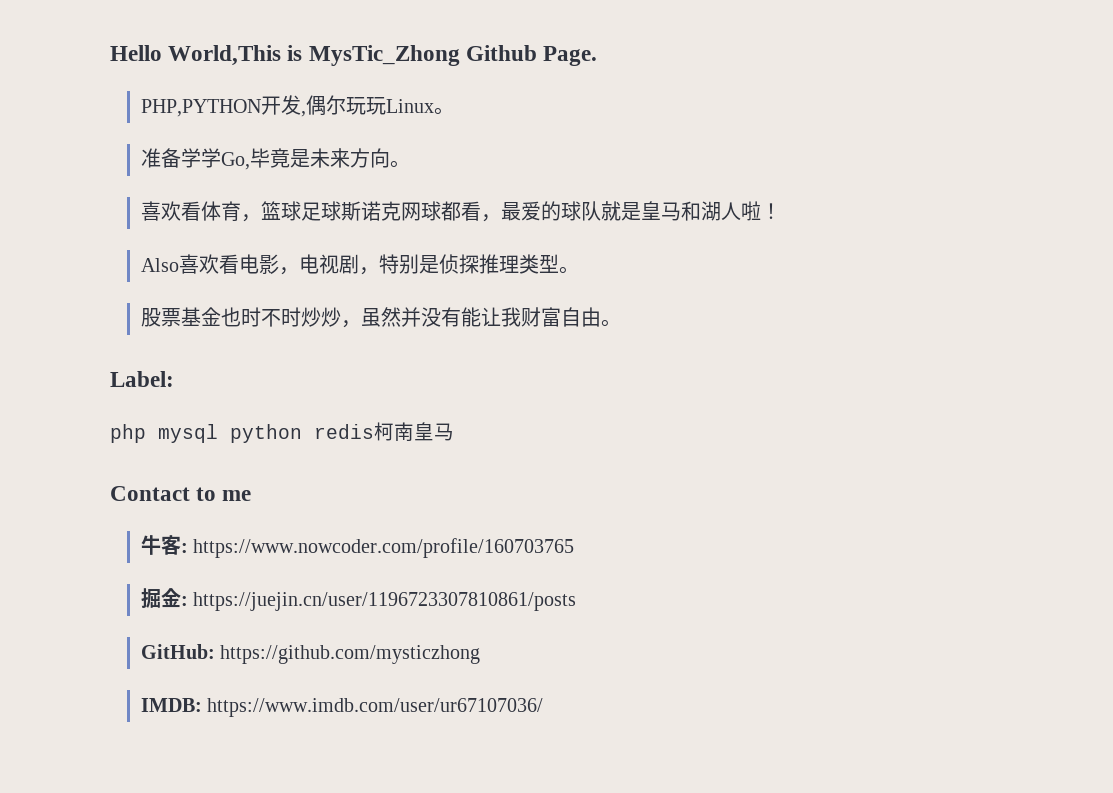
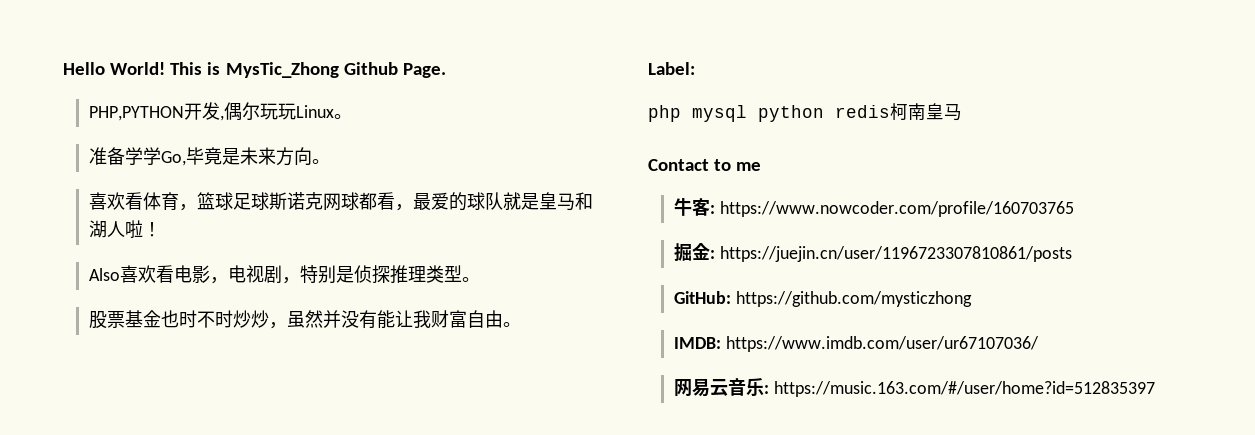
[168,45,282,66] World,This -> [110,62,203,75] World! This
(544, 707) none -> [674,378,1155,397] // 网易云音乐: https://music.163.com/#/user/home?id=512835397

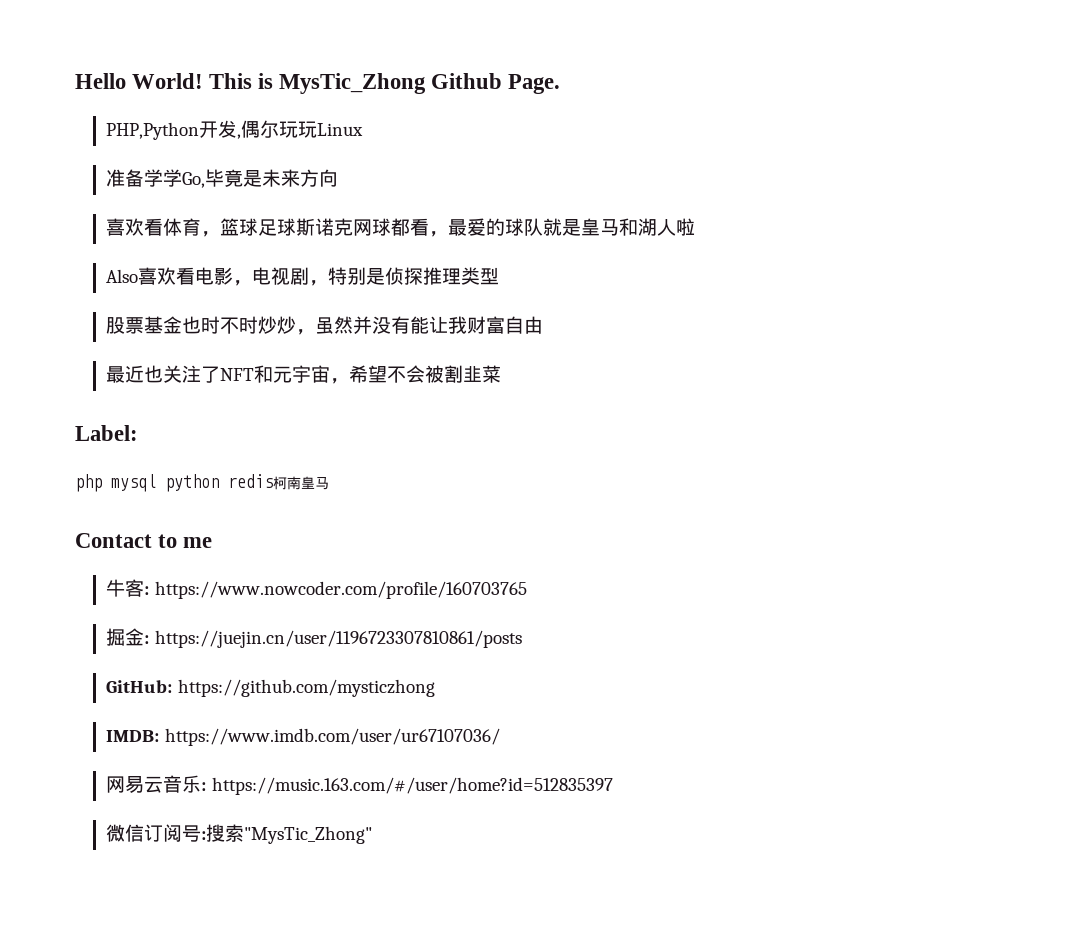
[89,106,185,121] PHP,PYTHON -> [106,122,200,140] PHP,Python
[334,114,353,119] 。 -> (364, 129) none
[312,159,331,164] 。 -> (339, 178) none
[143,222,162,237] ！ -> (696, 227) none
[462,277,481,282] 。 -> (500, 276) none
[503,322,522,327] 。 -> [106,365,502,384] // 最近也关注了NFT和元宇宙，希望不会被割韭菜
(1155, 389) none -> [106,824,373,844] // 微信订阅号:搜索"MysTic_Zhong"

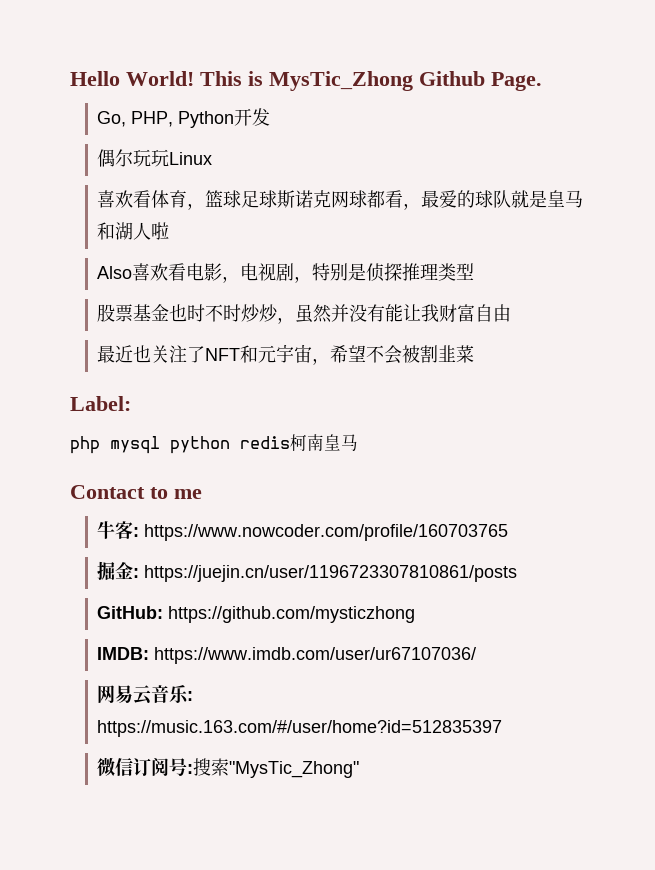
[106,122,200,140] PHP,Python -> [97,111,235,128] Go, PHP, Python
[237,134,242,139] , -> (271, 117) //
[106,169,339,188] // 准备学学Go,毕竟是未来方向 -> (213, 158) none

